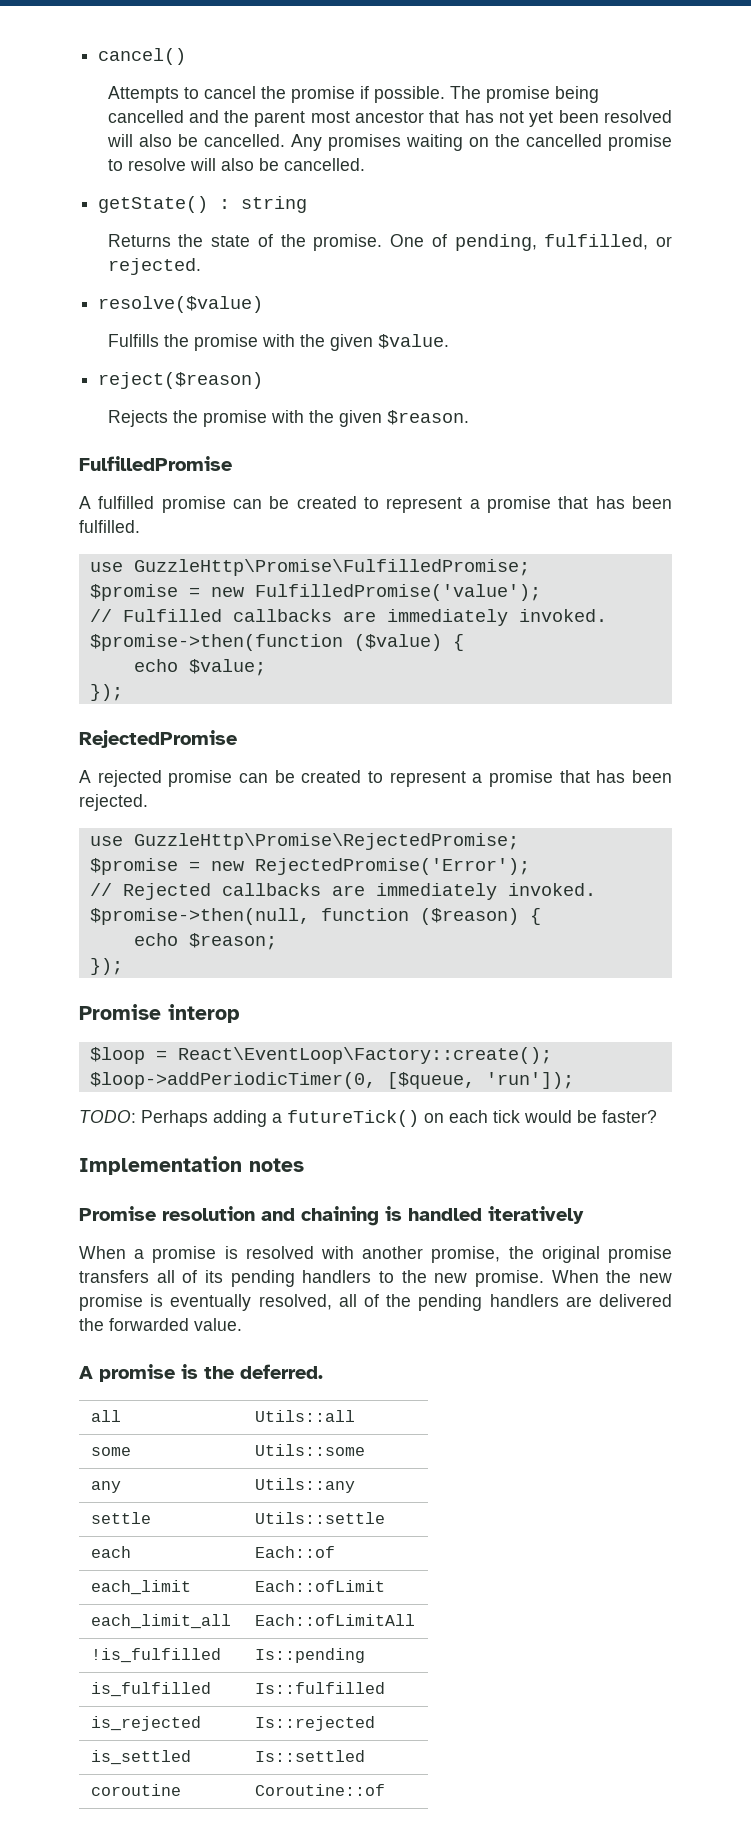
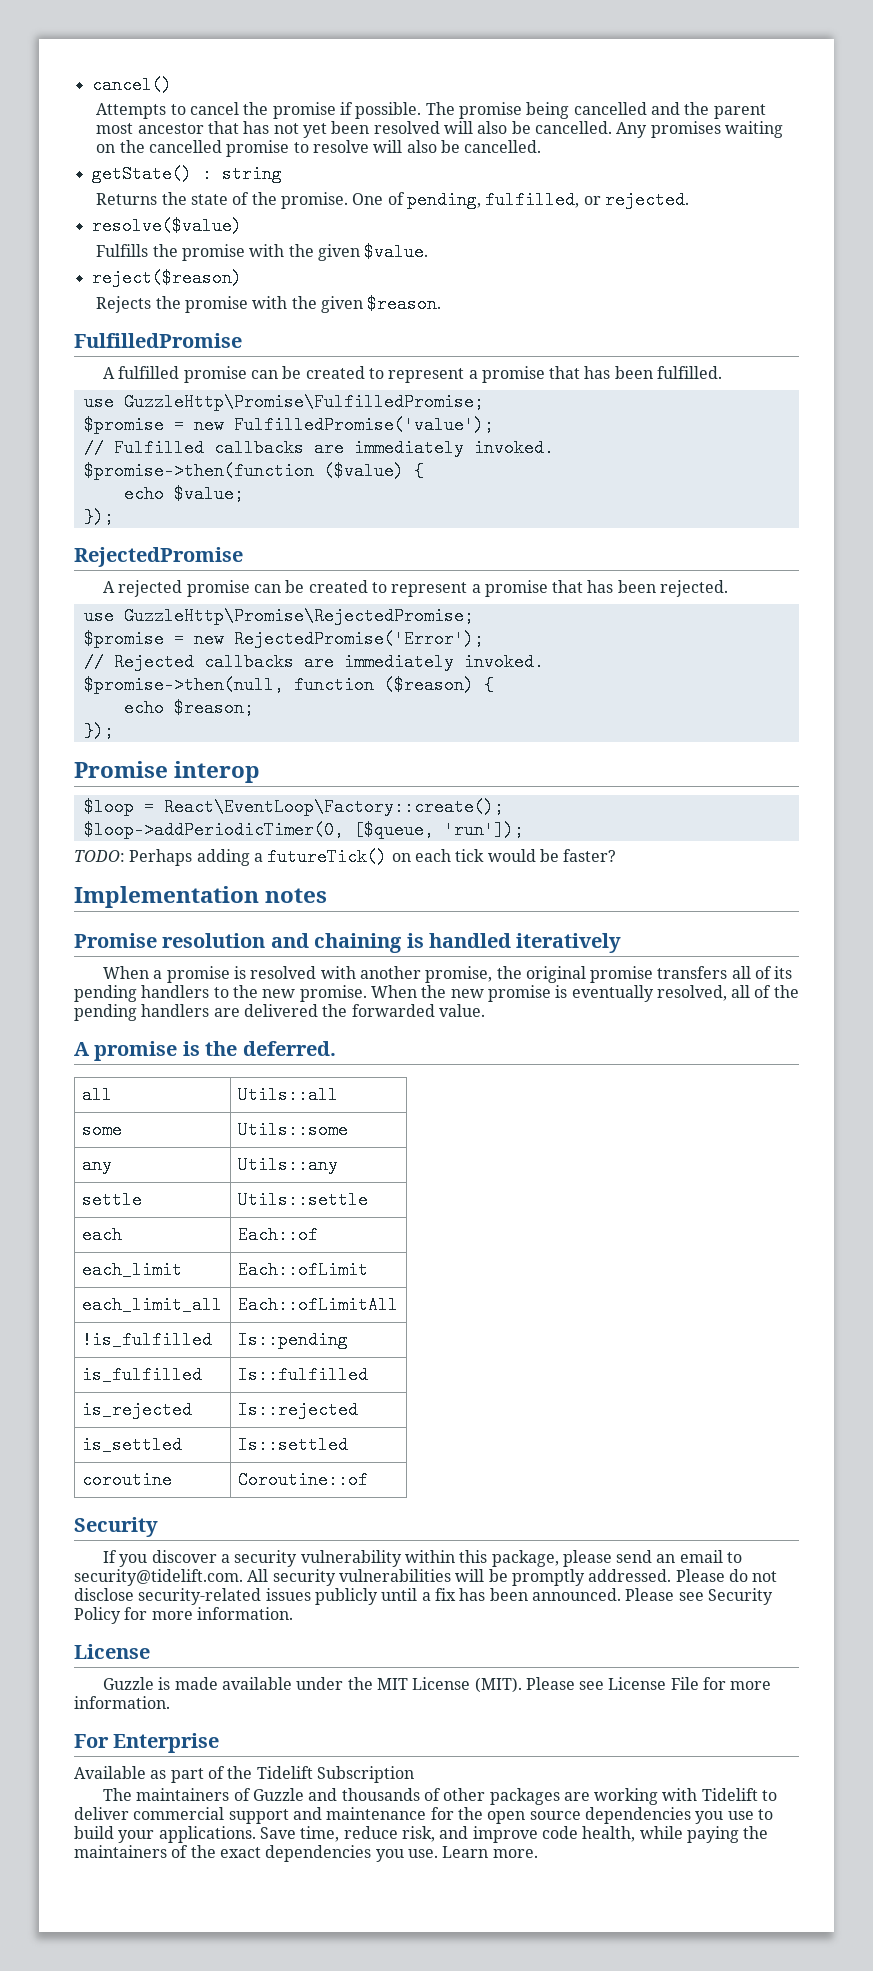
(385, 1790) none -> [74,1517,158,1537] [102,1550,743,1567] [74,1569,778,1586] [74,1588,773,1605] [74,1607,293,1624] [74,1644,150,1659] [102,1677,772,1693] [74,1696,170,1709] [74,1733,220,1753] [74,1766,414,1783] [102,1788,778,1805] [74,1807,773,1824] [74,1826,769,1843] [74,1845,538,1862] // Security // If you discover a security vulnerability within this package, please send an email to security@tidelift.com. All security vulnerabilities will be promptly addressed. Please do not disclose security-related issues publicly until a fix has been announced. Please see Security Policy for more information. // License // Guzzle is made available under the MIT License (MIT). Please see License File for more information. // For Enterprise // Available as part of the Tidelift Subscription // The maintainers of Guzzle and thousands of other packages are working with Tidelift to deliver commercial support and maintenance for the open source dependencies you use to build your applications. Save time, reduce risk, and improve code health, while paying the maintainers of the exact dependencies you use. Learn more.

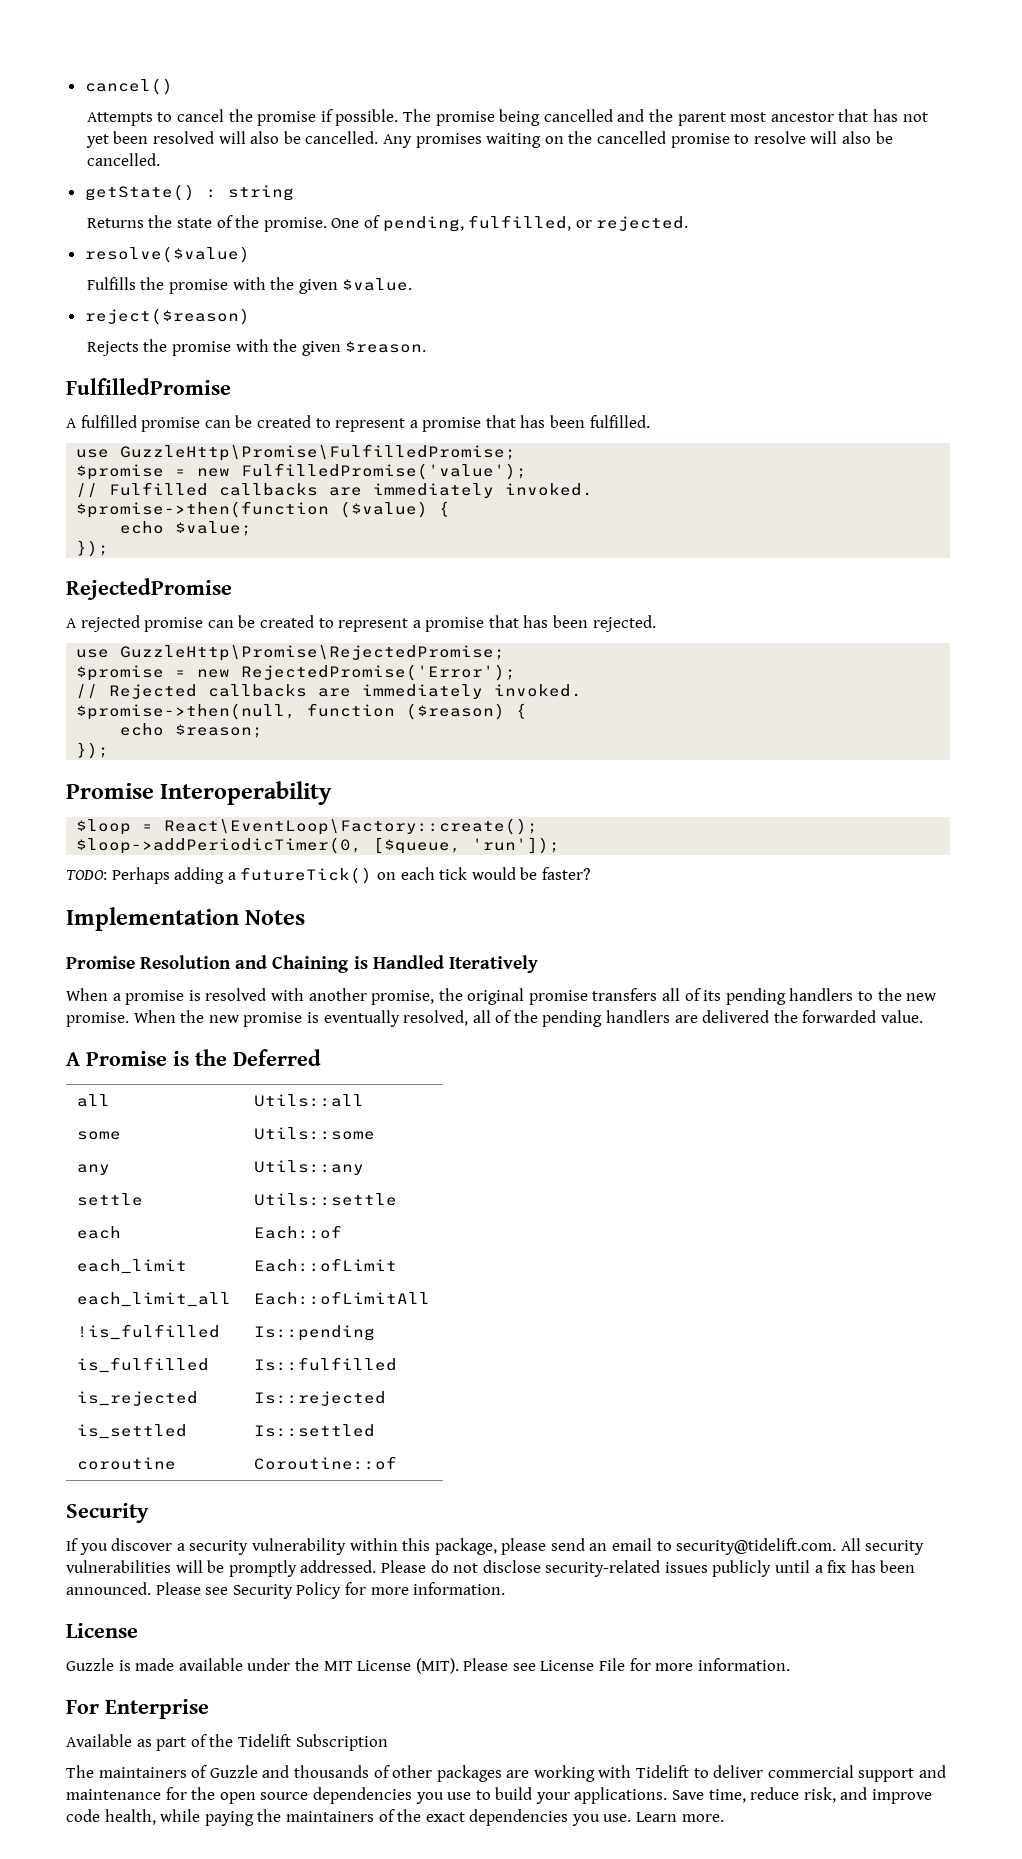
[174,761,261,783] interop -> [160,781,333,805] Interoperability
[265,888,328,903] [74,933,622,953] notes // Promise resolution and chaining is handled iteratively -> [245,910,306,925] [66,955,538,973] Notes // Promise Resolution and Chaining is Handled Iteratively
[94,1041,178,1061] promise -> [86,1051,167,1066] Promise
[242,1041,336,1056] deferred. -> [233,1049,321,1066] Deferred

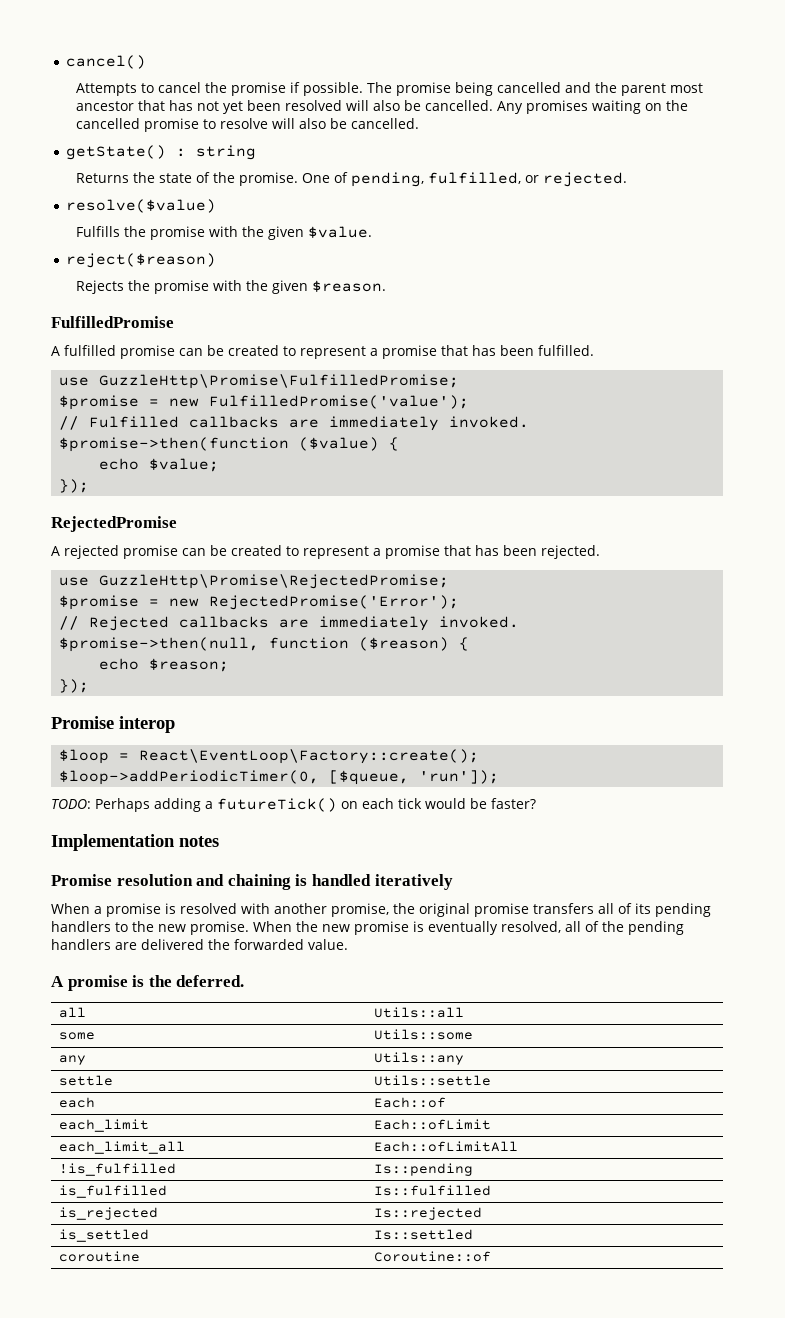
[160,781,333,805] Interoperability -> [119,716,175,733] interop
[245,910,306,925] [66,955,538,973] Notes // Promise Resolution and Chaining is Handled Iteratively -> [179,836,219,847] [51,874,453,890] notes // Promise resolution and chaining is handled iteratively
[86,1051,167,1066] Promise -> [67,975,128,991] promise
[233,1049,321,1066] Deferred -> [176,975,245,987] deferred.
[66,1503,149,1523] [66,1538,925,1555] [66,1560,916,1577] [66,1582,506,1599] [66,1623,138,1638] [66,1658,790,1674] [66,1699,209,1719] [66,1734,388,1751] [66,1765,947,1782] [66,1787,933,1804] [66,1809,724,1826] // Security // If you discover a security vulnerability within this package, please send an email to security@tidelift.com. All security vulnerabilities will be promptly addressed. Please do not disclose security-related issues publicly until a fix has been announced. Please see Security Policy for more information. // License // Guzzle is made available under the MIT License (MIT). Please see License File for more information. // For Enterprise // Available as part of the Tidelift Subscription // The maintainers of Guzzle and thousands of other packages are working with Tidelift to deliver commercial support and maintenance for the open source dependencies you use to build your applications. Save time, reduce risk, and improve code health, while paying the maintainers of the exact dependencies you use. Learn more. -> (491, 1256) none

